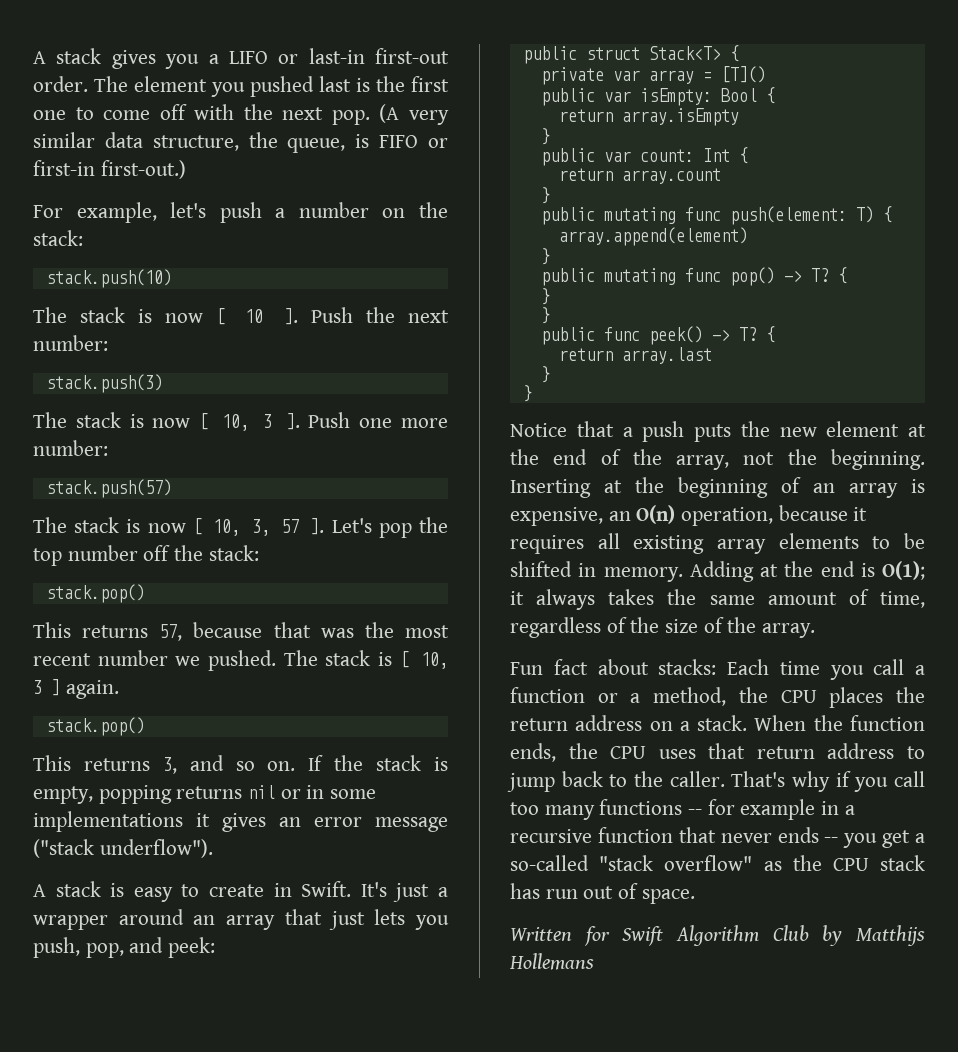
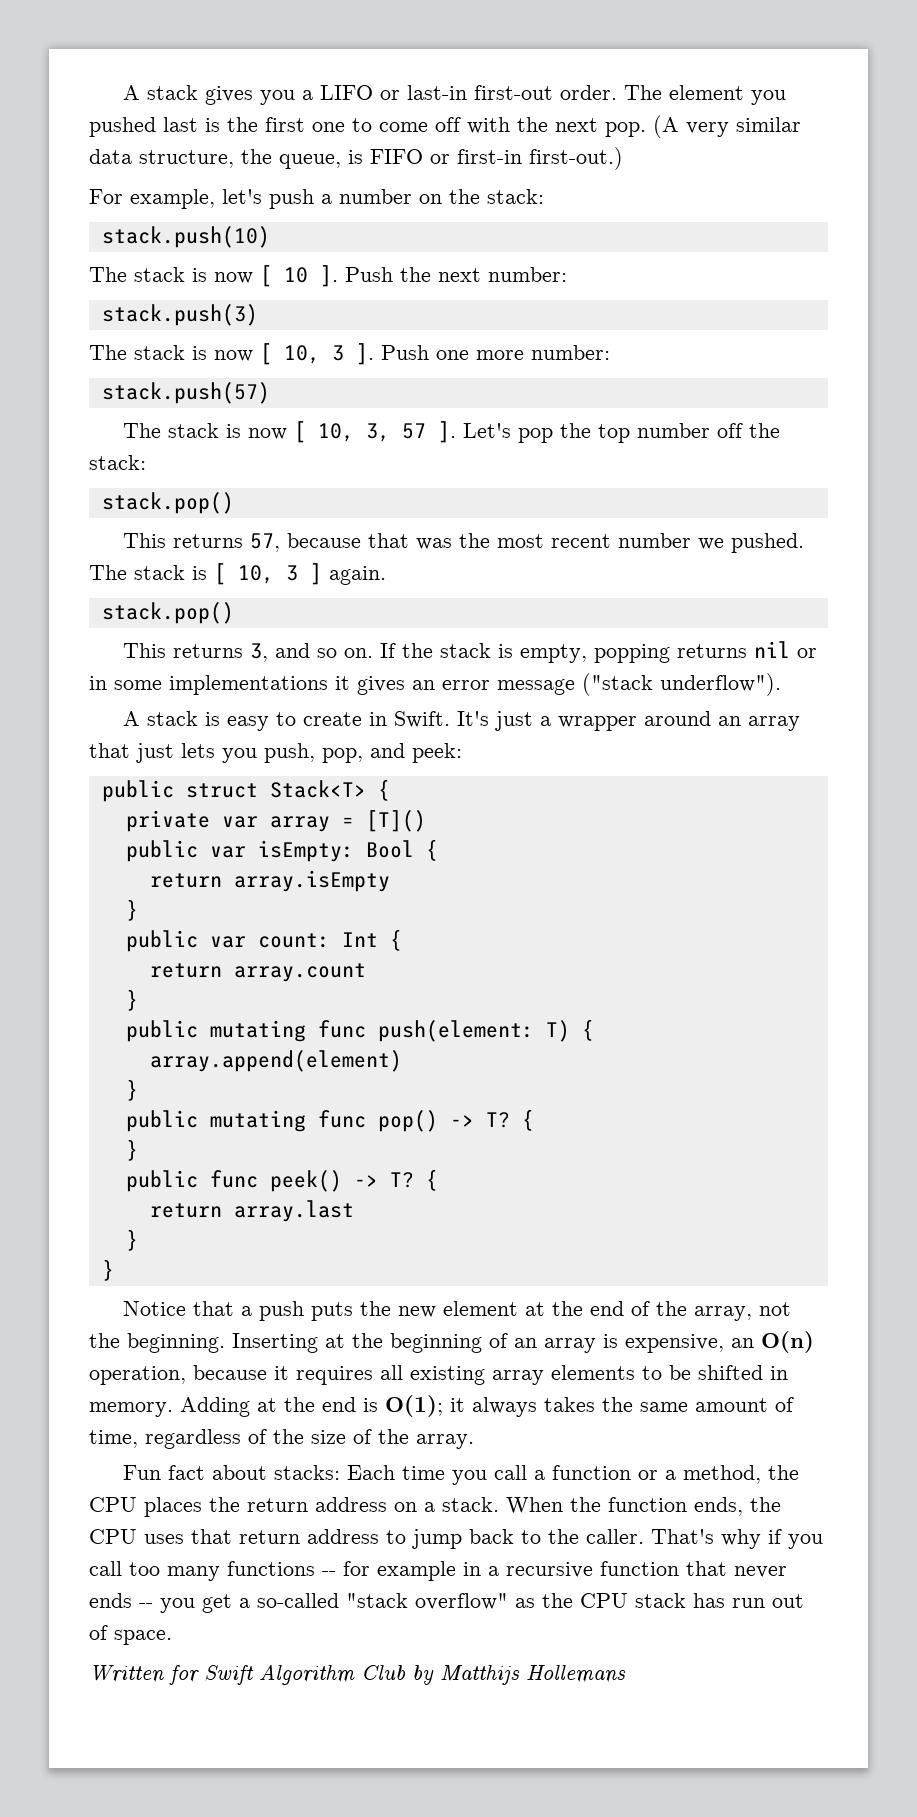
[540,307,550,324] // } -> (138, 1150) none

